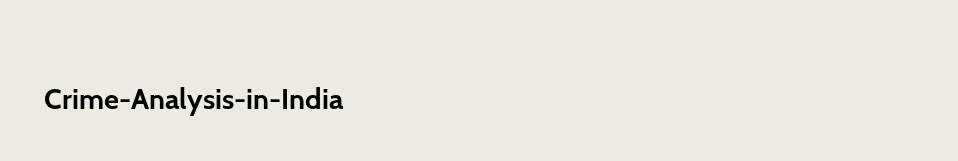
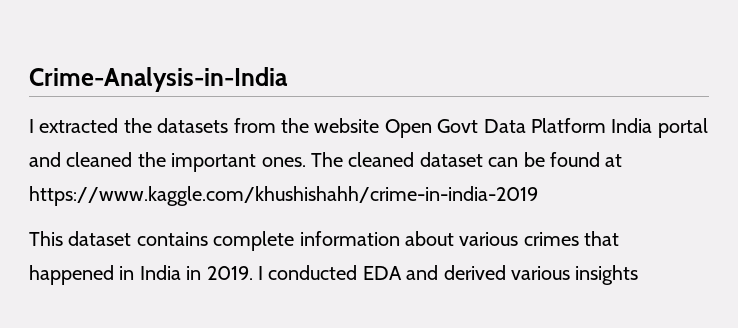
(344, 101) none -> [29,118,708,138] [29,152,623,172] [29,186,538,206] [29,231,620,251] [29,265,639,285] // I extracted the datasets from the website Open Govt Data Platform India portal and cleaned the important ones. The cleaned dataset can be found at https://www.kaggle.com/khushishahh/crime-in-india-2019 // This dataset contains complete information about various crimes that happened in India in 2019. I conducted EDA and derived various insights

